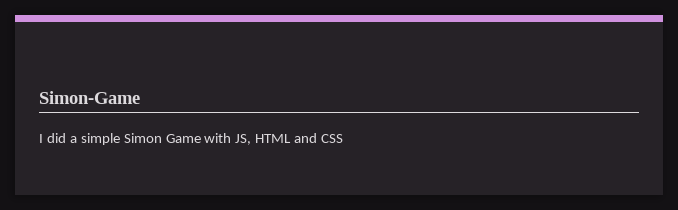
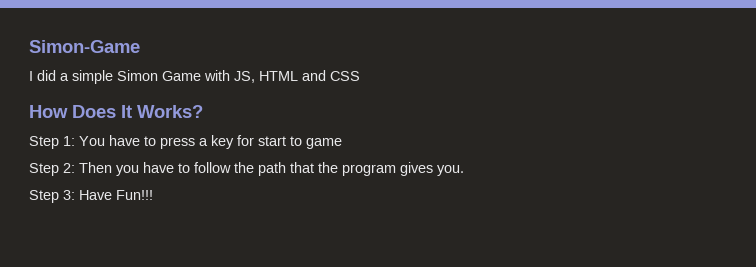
(344, 138) none -> [29,105,203,118] [29,135,342,149] [29,162,464,176] [29,190,153,203] // How Does It Works? // Step 1: You have to press a key for start to game // Step 2: Then you have to follow the path that the program gives you. // Step 3: Have Fun!!!

